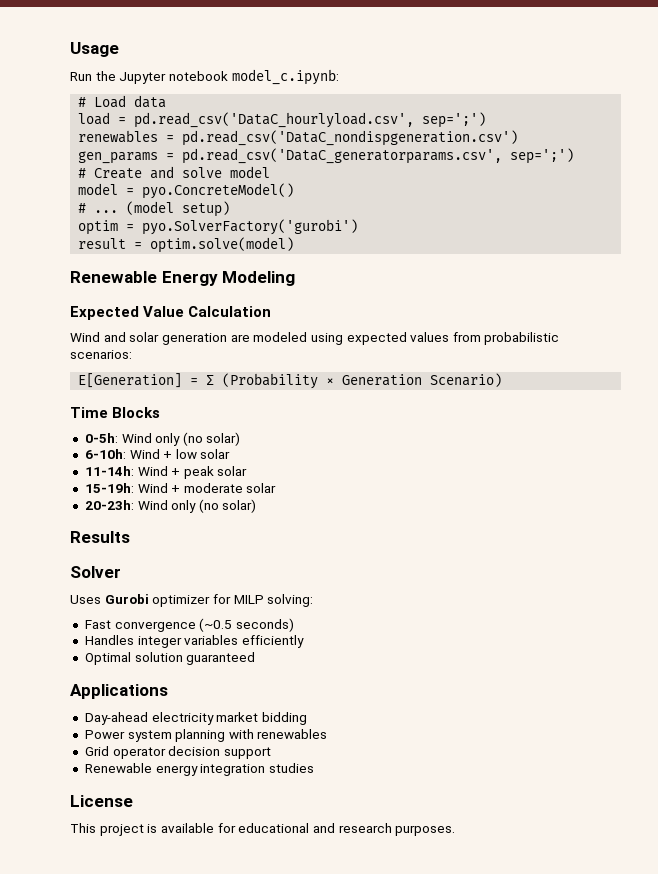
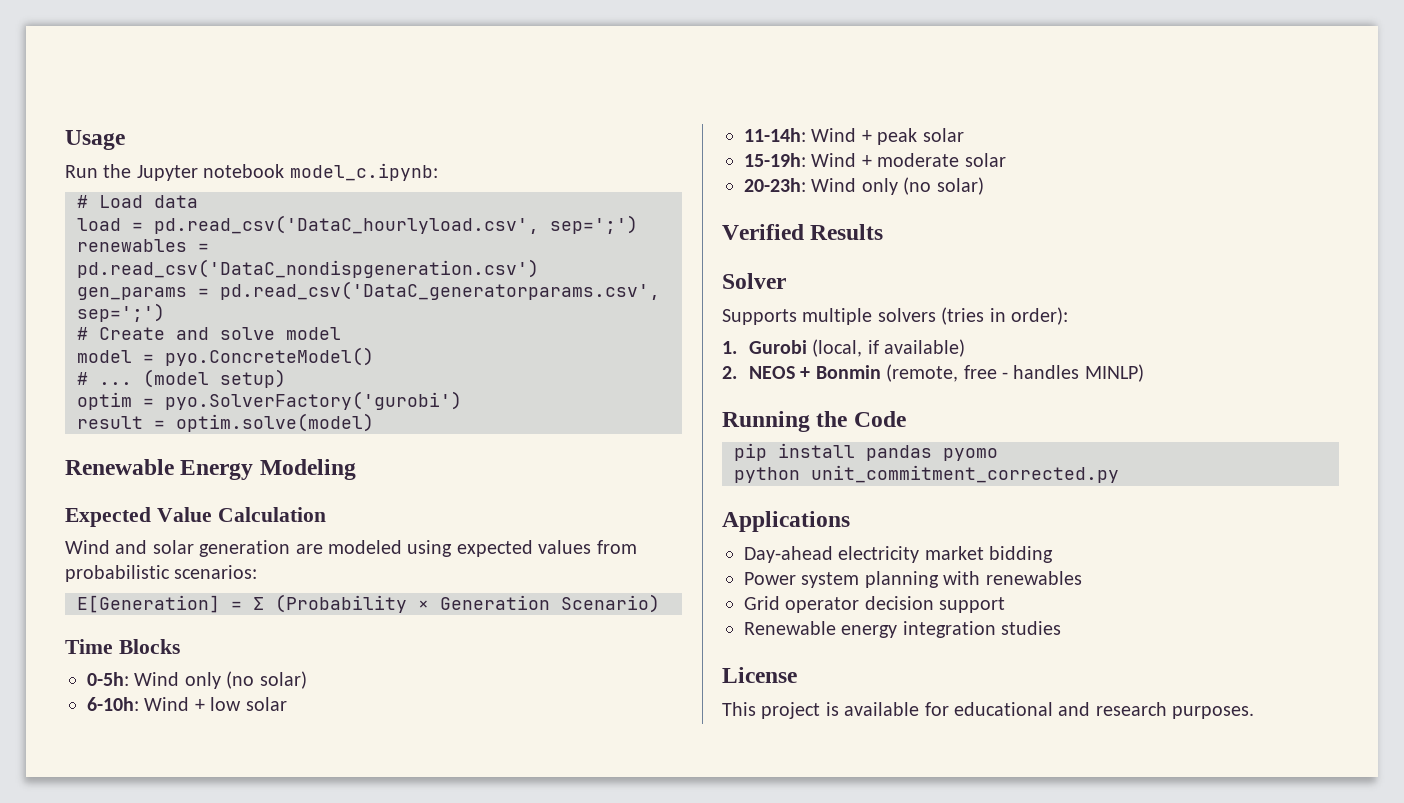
(257, 506) none -> [722,224,804,240] Verified
[70,594,314,607] [84,618,294,632] [84,635,304,648] [84,652,256,665] Uses Gurobi optimizer for MILP solving: // Fast convergence (~0.5 seconds) // Handles integer variables efficiently // Optimal solution guaranteed -> [722,307,1068,325] [722,339,966,357] [722,364,1144,382] [722,411,906,432] [734,443,998,461] [734,465,1119,483] Supports multiple solvers (tries in order): // 1. Gurobi (local, if available) // 2. NEOS + Bonmin (remote, free - handles MINLP) // Running the Code // pip install pandas pyomo // python unit_commitment_corrected.py

